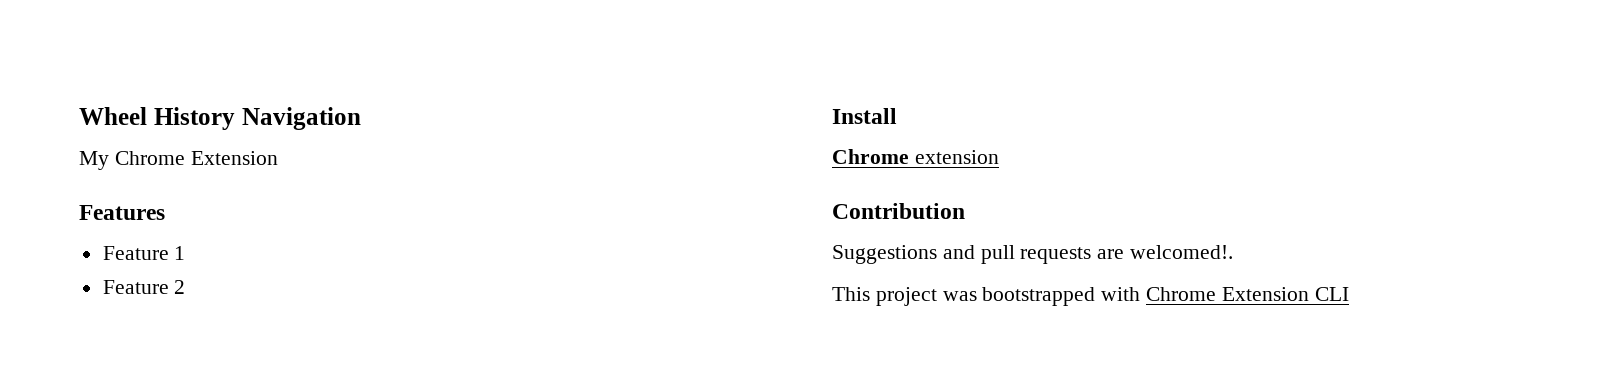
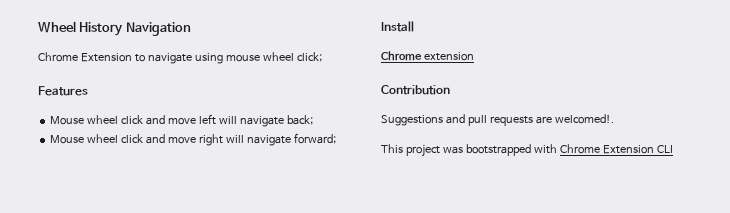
[79,151,278,170] [79,205,165,220] [102,246,186,260] [102,280,186,294] My Chrome Extension // Features // Feature 1 // Feature 2 -> [38,52,322,64] [38,86,88,96] [50,114,313,127] [50,133,336,146] Chrome Extension to navigate using mouse wheel click; // Features // Mouse wheel click and move left will navigate back; // Mouse wheel click and move right will navigate forward;

